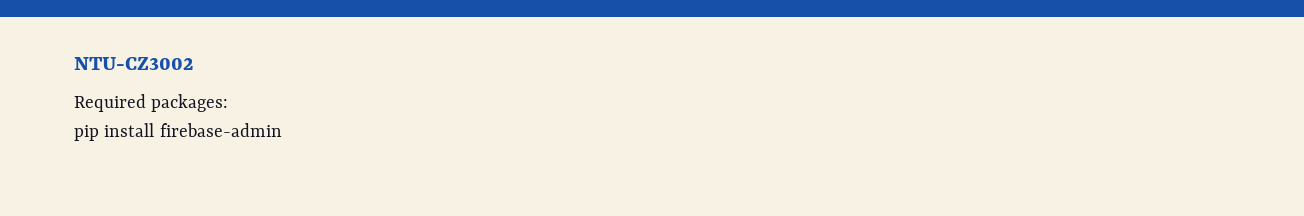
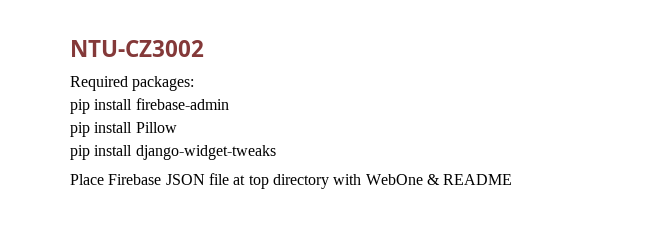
(282, 130) none -> [70,122,177,137] [70,145,276,160] [70,173,513,189] // pip install Pillow // pip install django-widget-tweaks // Place Firebase JSON file at top directory with WebOne & README

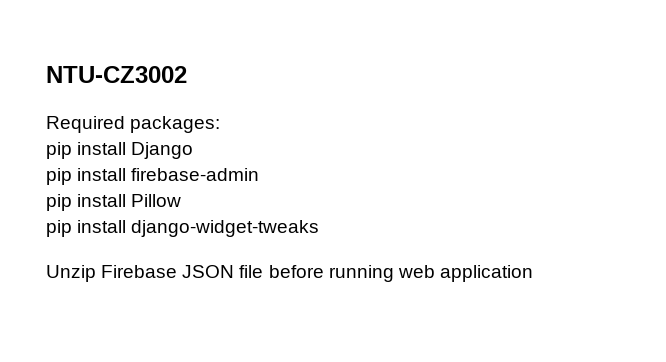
(195, 83) none -> [46,142,194,159] // pip install Django
[70,174,104,185] Place -> [46,265,96,282] Unzip
[233,174,513,189] at top directory with WebOne & README -> [268,265,533,282] before running web application

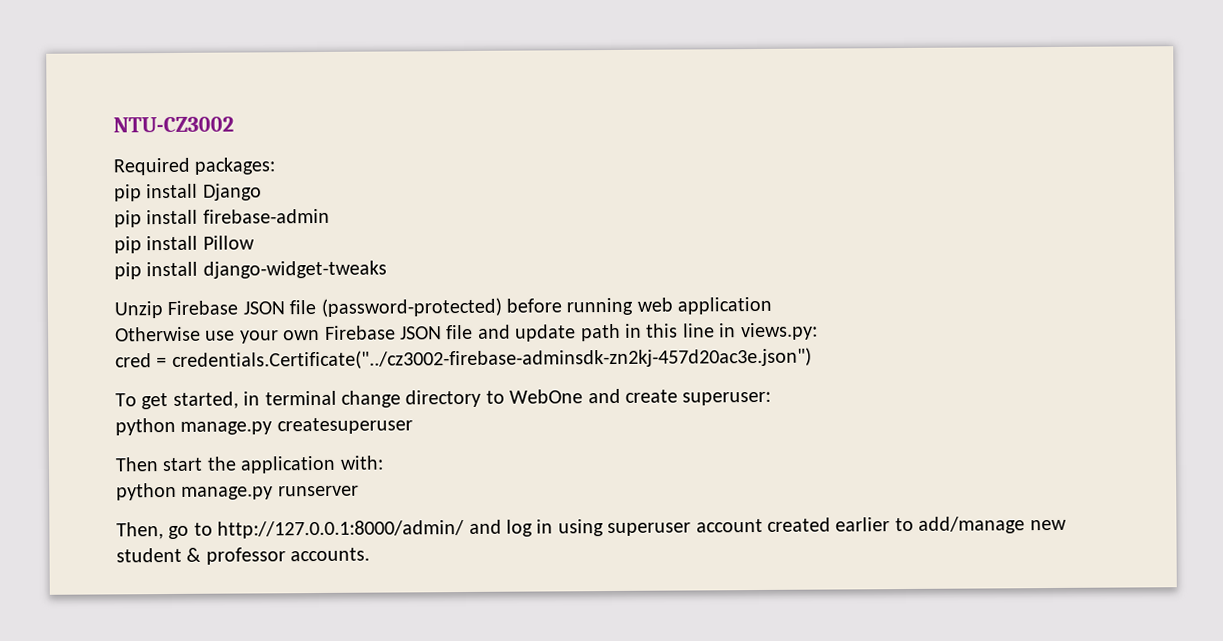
(264, 271) none -> [320,297,502,317] (password-protected)
(533, 273) none -> [115,322,818,344] [115,347,812,370] [115,388,772,410] [115,417,413,436] [115,455,384,474] [116,482,359,501] [116,516,1067,540] [116,547,371,565] // Otherwise use your own Firebase JSON file and update path in this line in views.py: // cred = credentials.Certificate("../cz3002-firebase-adminsdk-zn2kj-457d20ac3e.json") // To get started, in terminal change directory to WebOne and create superuser: // python manage.py createsuperuser // Then start the application with: // python manage.py runserver // Then, go to http://127.0.0.1:8000/admin/ and log in using superuser account created earlier to add/manage new student & professor accounts.

